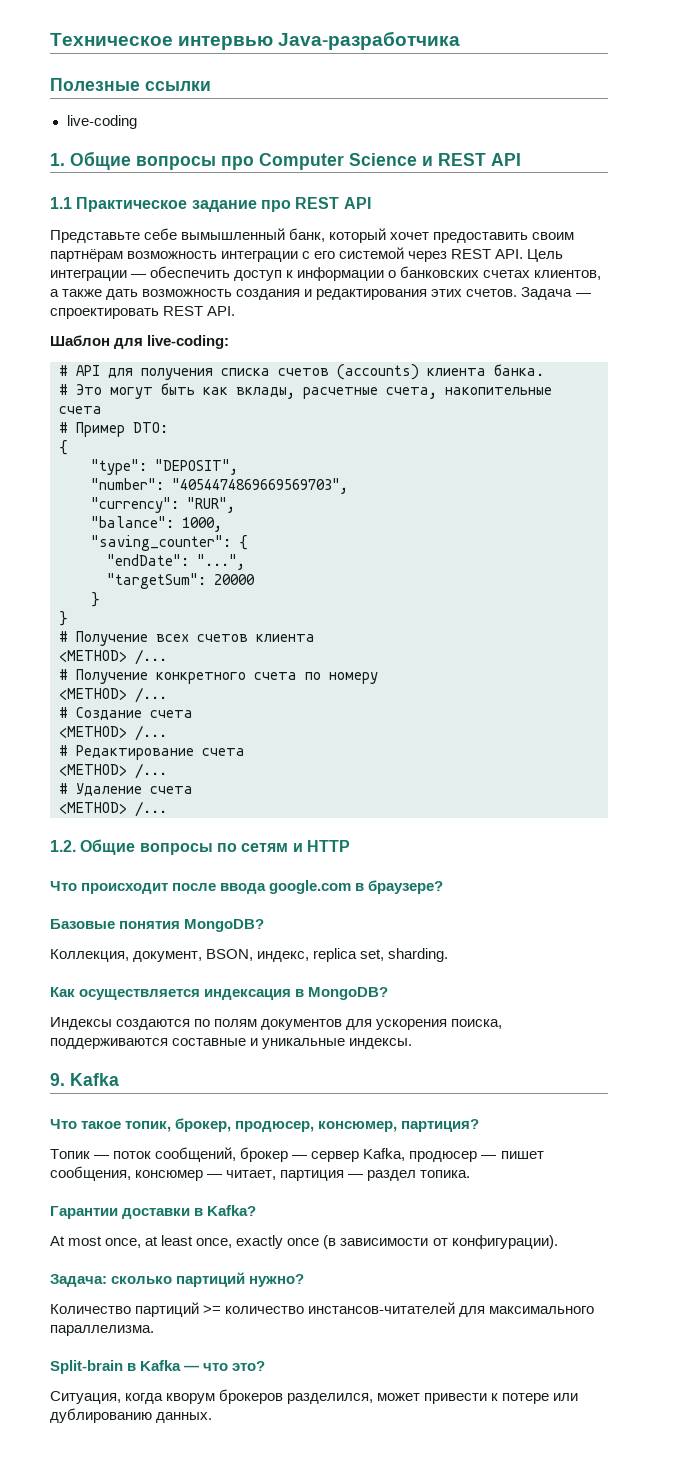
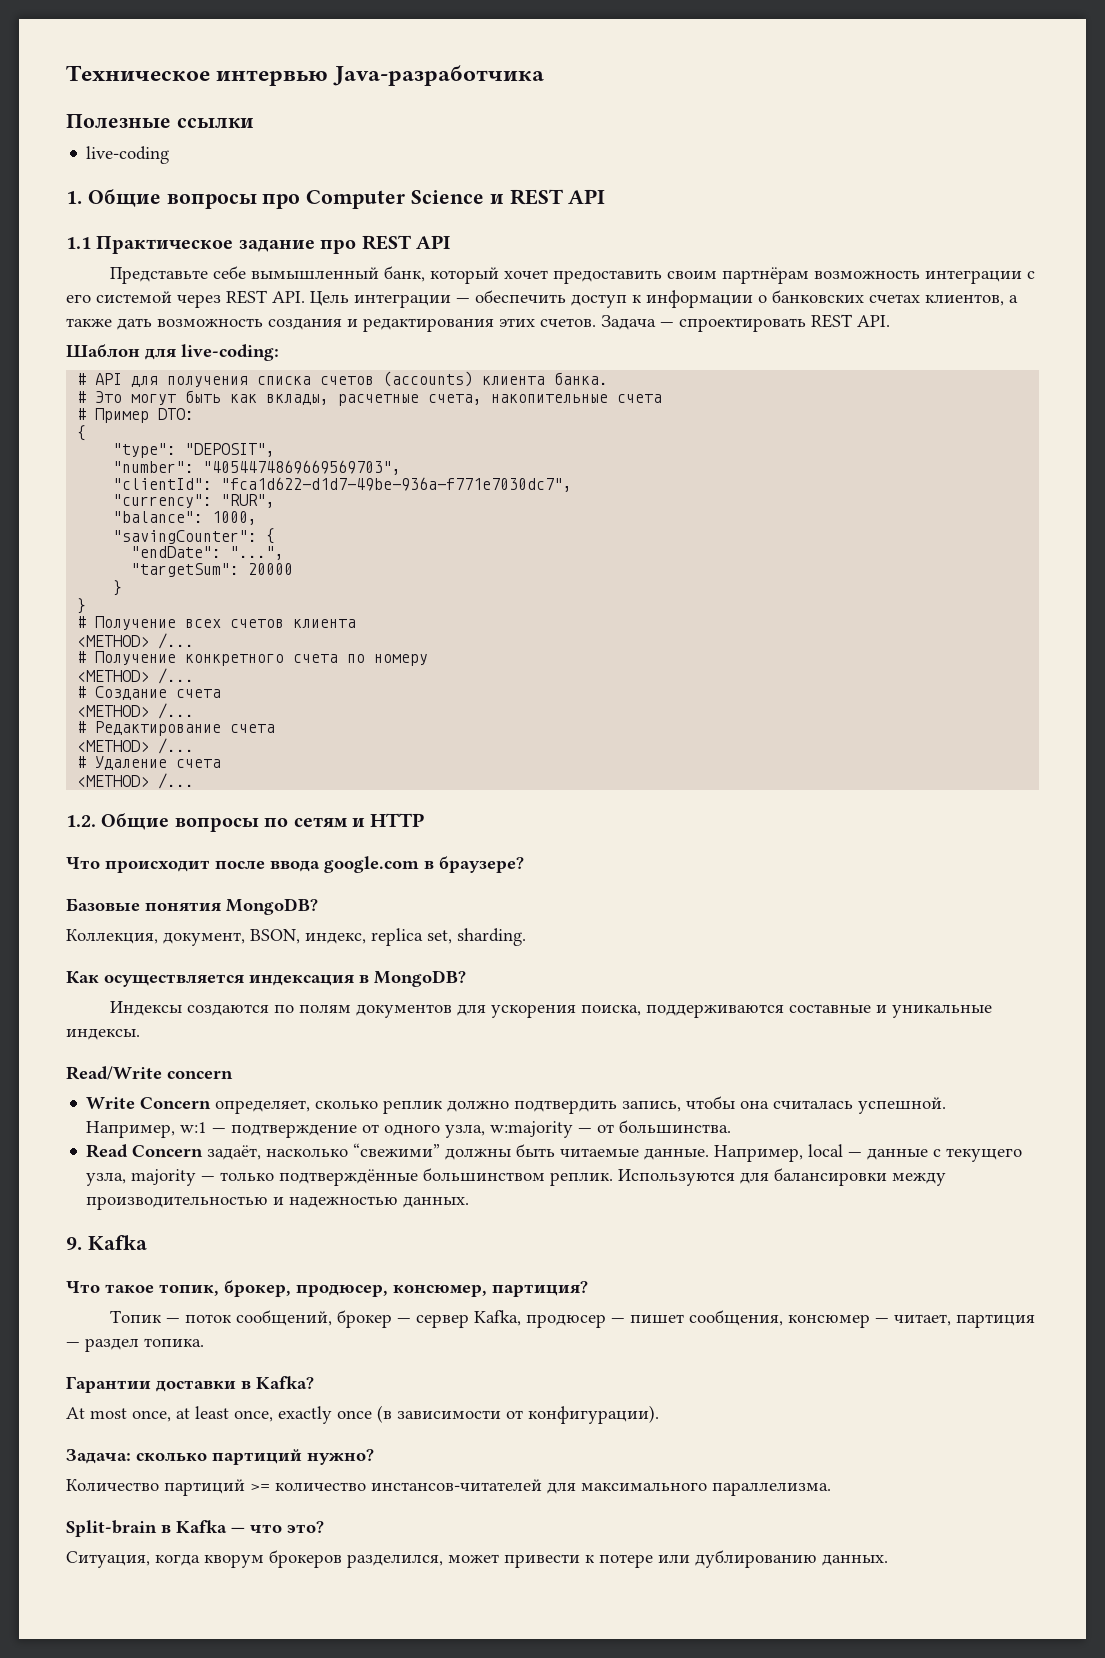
(348, 486) none -> [113,477,573,492] // "clientId": "fca1d622-d1d7-49be-936a-f771e7030dc7",
[91,535,231,551] "saving_counter": -> [113,530,258,544] "savingCounter":
(413, 1043) none -> [66,1066,233,1080] [86,1096,947,1114] [86,1120,732,1138] [86,1143,1023,1162] [86,1168,947,1186] [86,1196,470,1210] // Read/Write concern // Write Concern определяет, сколько реплик должно подтвердить запись, чтобы она считалась успешной. Например, w:1 — подтверждение от одного узла, w:majority — от большинства. // Read Concern задаёт, насколько “свежими” должны быть читаемые данные. Например, local — данные с текущего узла, majority — только подтверждённые большинством реплик. Используются для балансировки между производительностью и надежностью данных.

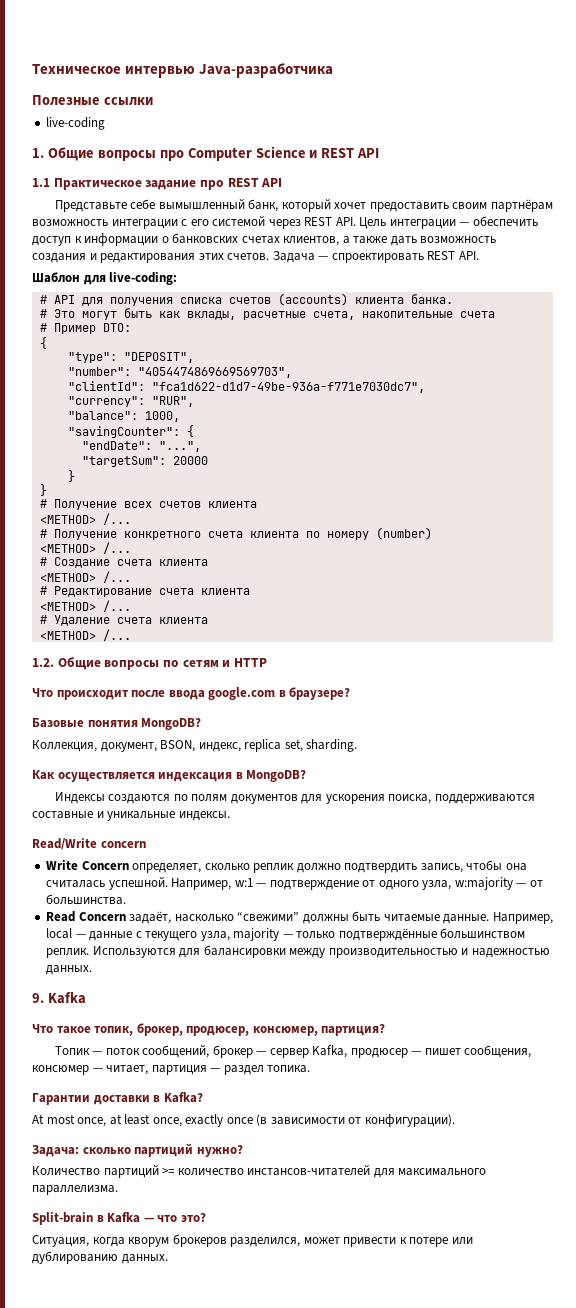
(339, 658) none -> [249,531,299,538] клиента
(429, 660) none -> [375,527,432,540] (number)
(222, 693) none -> [158,559,208,566] клиента
(276, 728) none -> [200,588,250,595] клиента
(222, 763) none -> [158,617,208,624] клиента

